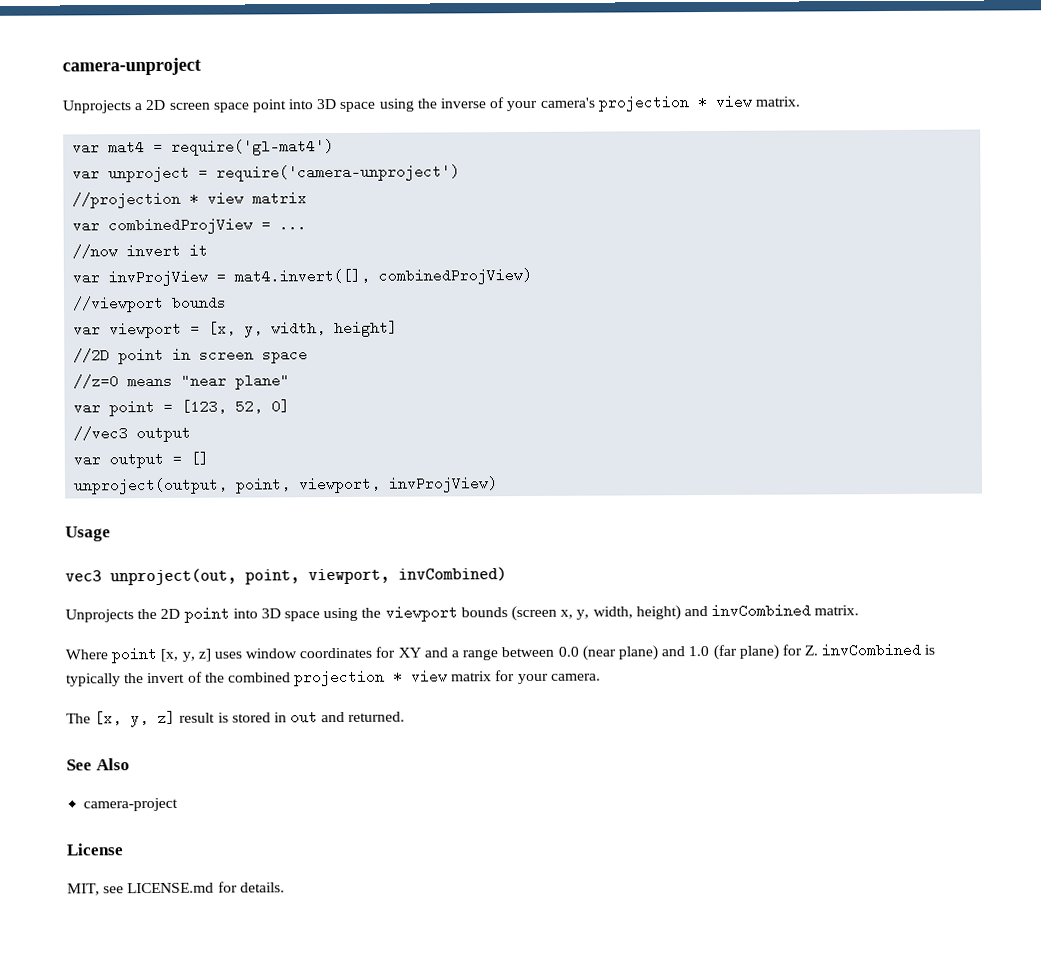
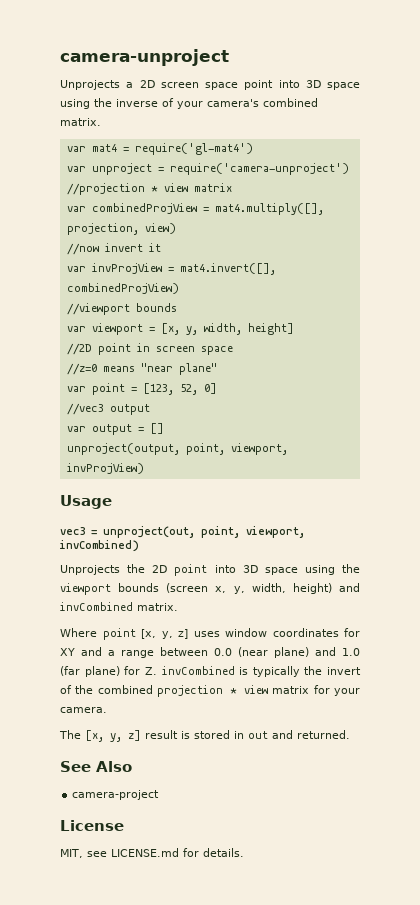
[597,94,752,112] projection * view -> [263,98,318,107] combined
[279,217,308,232] ... -> [214,203,324,215] [66,223,176,235] mat4.multiply([], projection, view)
(102, 576) none -> [91,530,97,535] =

